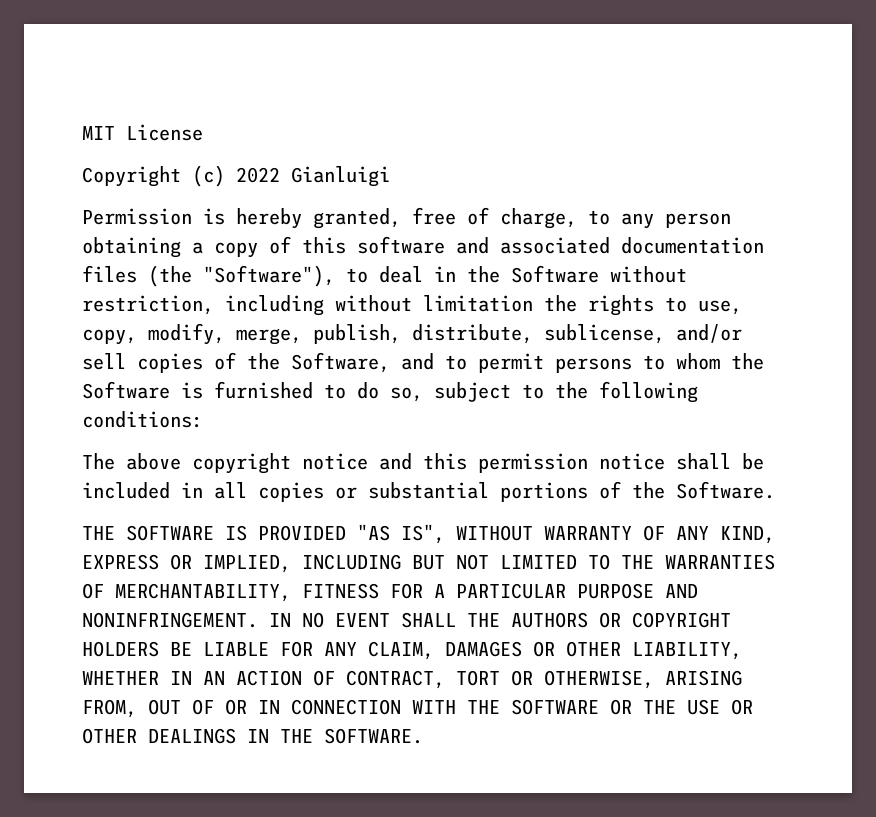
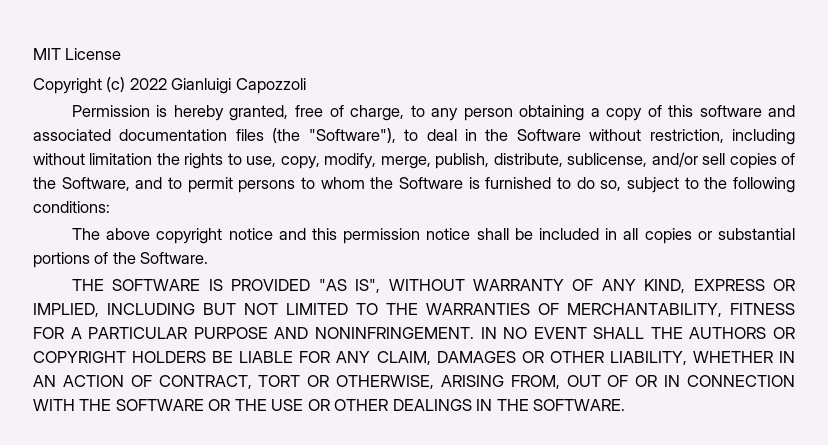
(390, 176) none -> [235,78,306,94] Capozzoli

